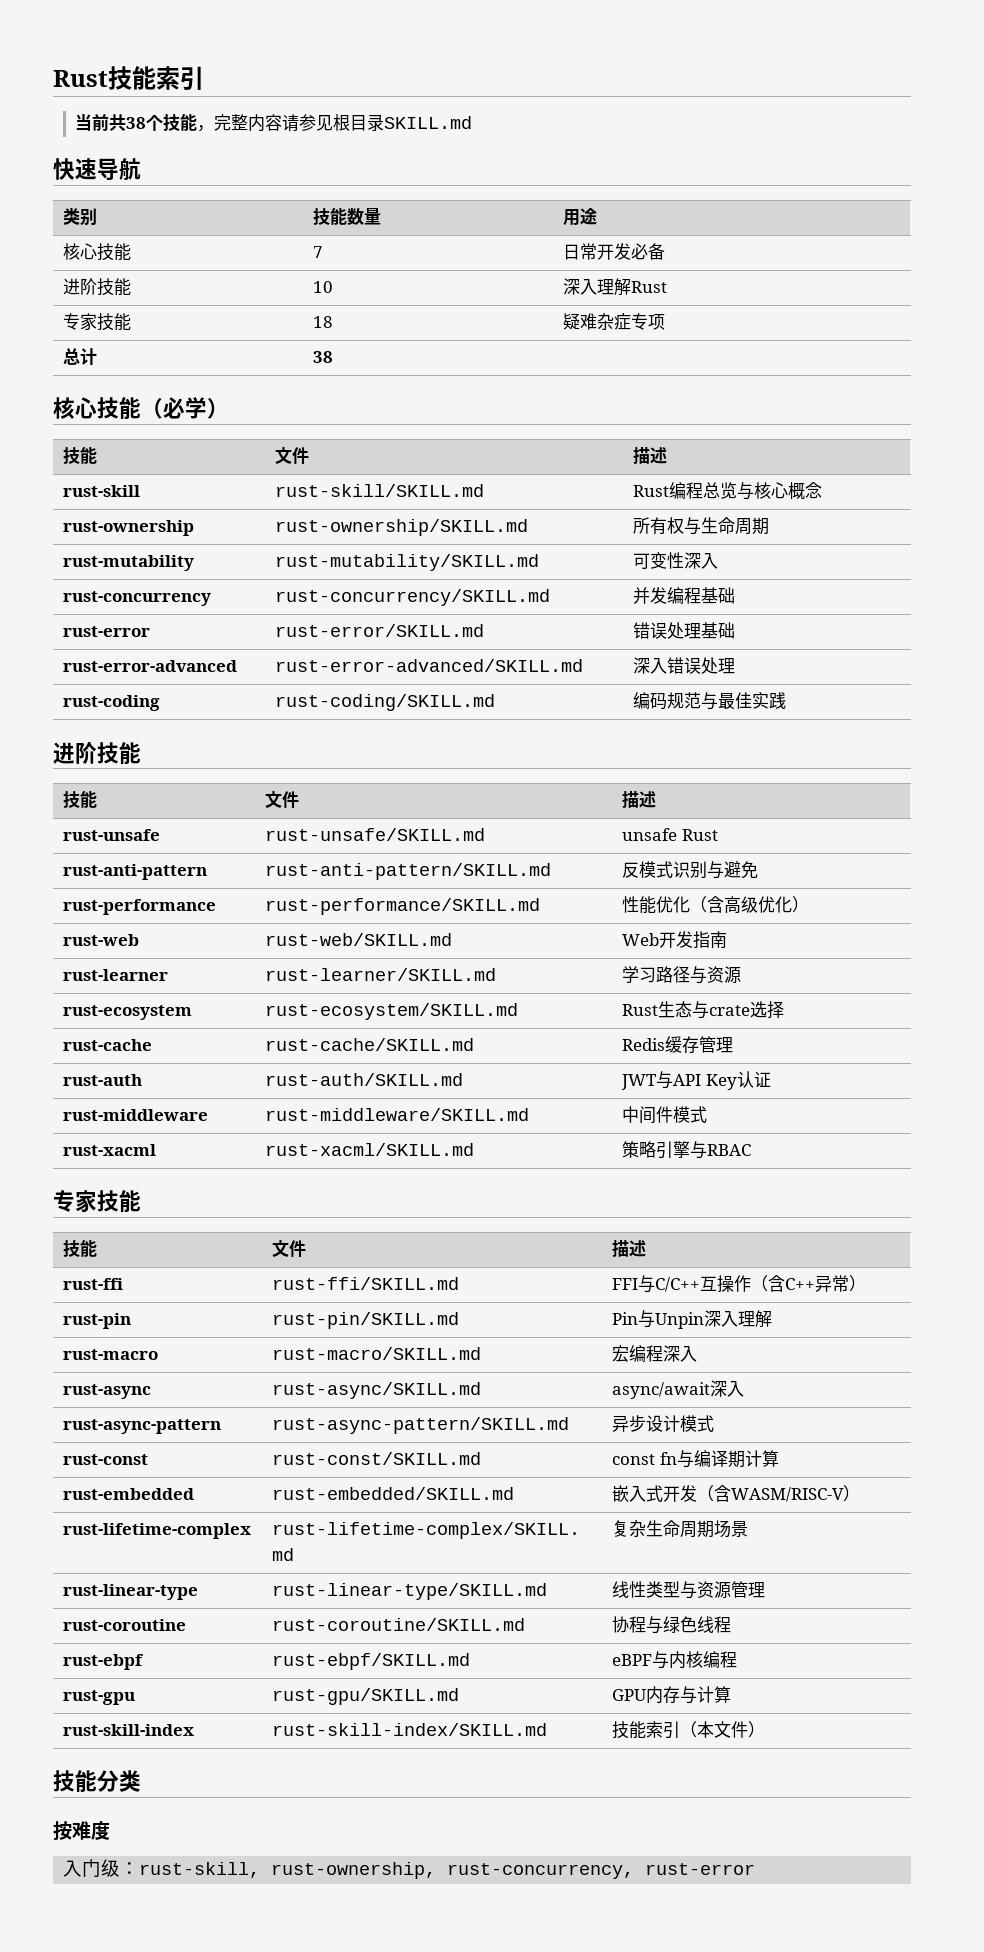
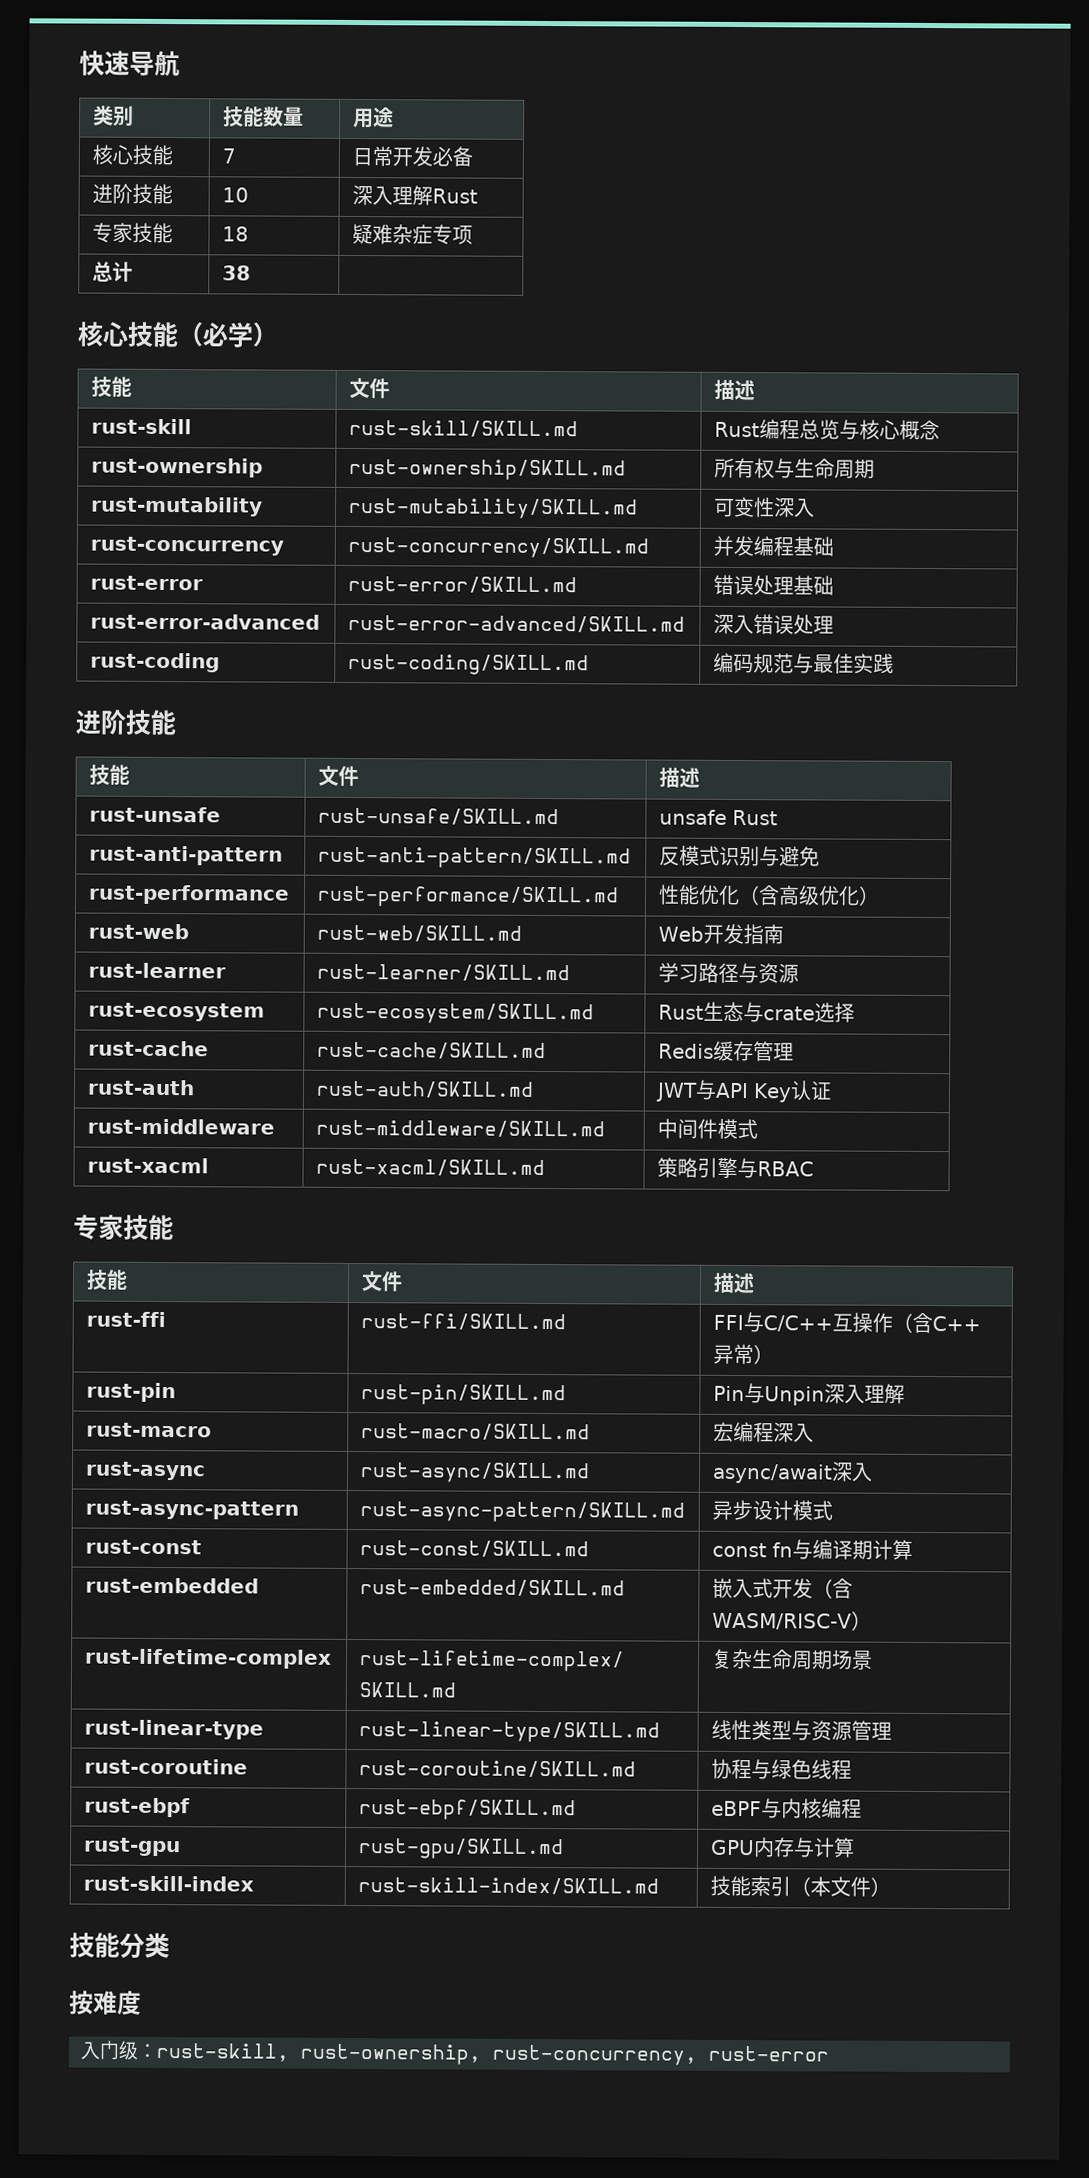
[53,66,204,90] [75,113,473,132] Rust技能索引 // 当前共38个技能，完整内容请参见根目录SKILL.md // -> (79, 63) none

